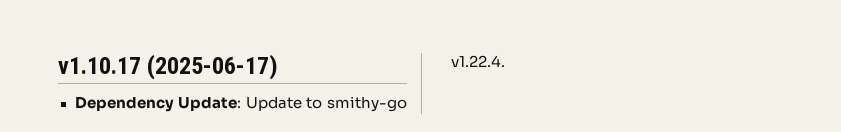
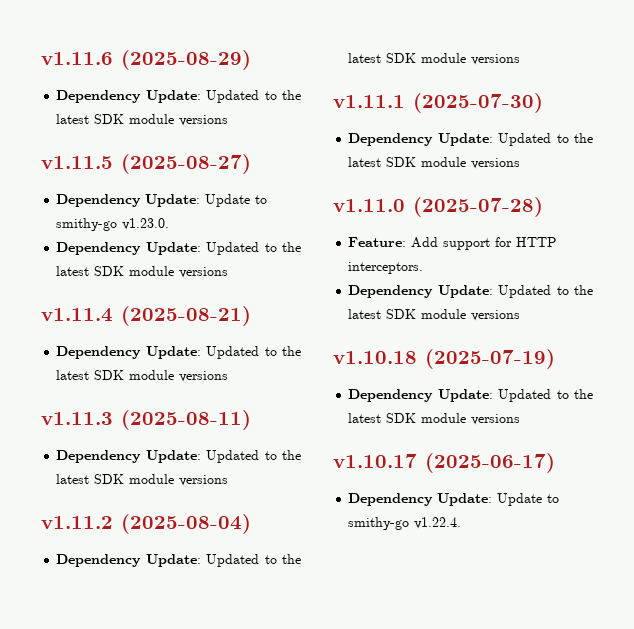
(58, 65) none -> [41,50,251,70] [56,90,301,103] [56,114,229,126] [41,154,251,174] [56,194,268,207] [56,218,170,231] [56,242,301,255] [56,266,229,278] [41,306,251,326] [56,346,301,359] [56,370,229,382] [41,410,251,430] [56,450,301,463] [56,474,229,486] [41,514,251,534] [56,554,301,567] [348,53,521,65] [333,93,543,113] [348,133,593,146] [348,157,521,169] [333,197,543,217] [348,237,558,250] [348,262,424,274] [348,285,593,298] [348,309,521,321] [333,349,555,369] [348,389,593,402] [348,413,521,425] v1.11.6 (2025-08-29) // Dependency Update: Updated to the latest SDK module versions // v1.11.5 (2025-08-27) // Dependency Update: Update to smithy-go v1.23.0. // Dependency Update: Updated to the latest SDK module versions // v1.11.4 (2025-08-21) // Dependency Update: Updated to the latest SDK module versions // v1.11.3 (2025-08-11) // Dependency Update: Updated to the latest SDK module versions // v1.11.2 (2025-08-04) // Dependency Update: Updated to the latest SDK module versions // v1.11.1 (2025-07-30) // Dependency Update: Updated to the latest SDK module versions // v1.11.0 (2025-07-28) // Feature: Add support for HTTP interceptors. // Dependency Update: Updated to the latest SDK module versions // v1.10.18 (2025-07-19) // Dependency Update: Updated to the latest SDK module versions //

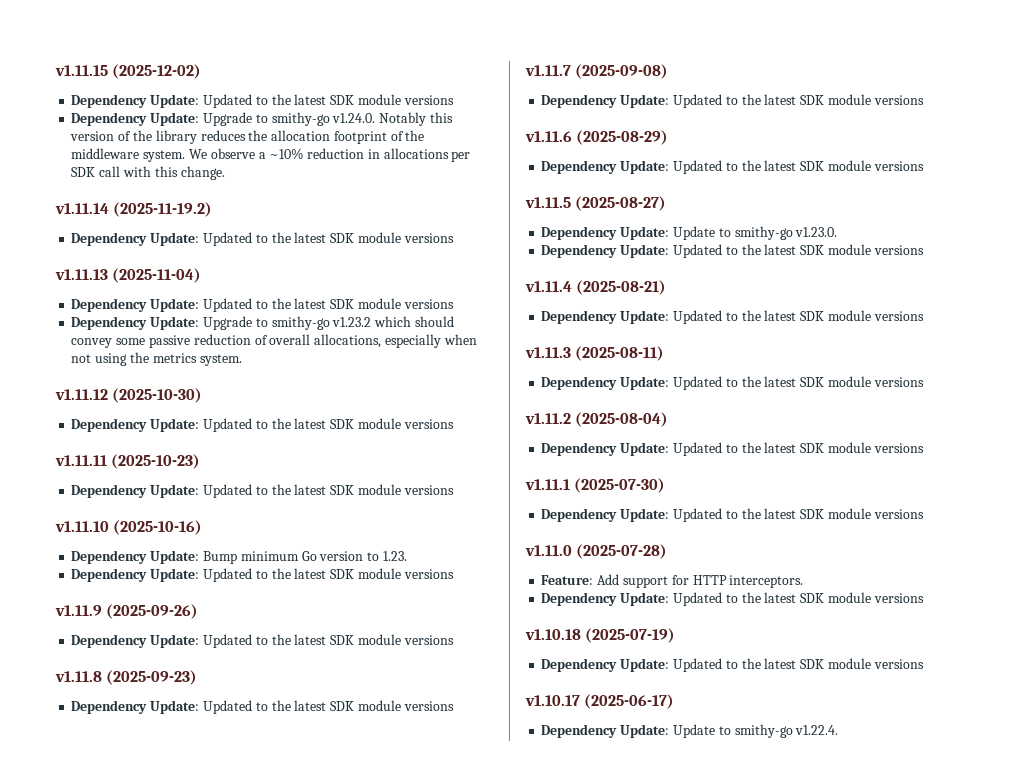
(41, 58) none -> [55,64,202,79] [71,94,454,108] [71,112,453,126] [70,130,425,144] [71,148,471,162] [71,166,225,180] [55,202,213,217] [71,232,454,246] [55,268,202,283] [71,298,454,312] [71,316,454,330] [71,334,477,348] [71,352,242,366] [55,388,203,403] [71,418,454,432] [55,454,201,469] [71,484,454,498] [55,520,203,535] [71,550,407,564] [71,568,454,582] [55,604,199,619] [71,634,454,648] [55,670,198,685] [71,700,454,714] [525,64,669,79] [541,94,924,108] v1.11.15 (2025-12-02) // Dependency Update: Updated to the latest SDK module versions // Dependency Update: Upgrade to smithy-go v1.24.0. Notably this version of the library reduces the allocation footprint of the middleware system. We observe a ~10% reduction in allocations per SDK call with this change. // v1.11.14 (2025-11-19.2) // Dependency Update: Updated to the latest SDK module versions // v1.11.13 (2025-11-04) // Dependency Update: Updated to the latest SDK module versions // Dependency Update: Upgrade to smithy-go v1.23.2 which should convey some passive reduction of overall allocations, especially when not using the metrics system. // v1.11.12 (2025-10-30) // Dependency Update: Updated to the latest SDK module versions // v1.11.11 (2025-10-23) // Dependency Update: Updated to the latest SDK module versions // v1.11.10 (2025-10-16) // Dependency Update: Bump minimum Go version to 1.23. // Dependency Update: Updated to the latest SDK module versions // v1.11.9 (2025-09-26) // Dependency Update: Updated to the latest SDK module versions // v1.11.8 (2025-09-23) // Dependency Update: Updated to the latest SDK module versions // v1.11.7 (2025-09-08) // Dependency Update: Updated to the latest SDK module versions //

